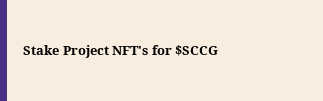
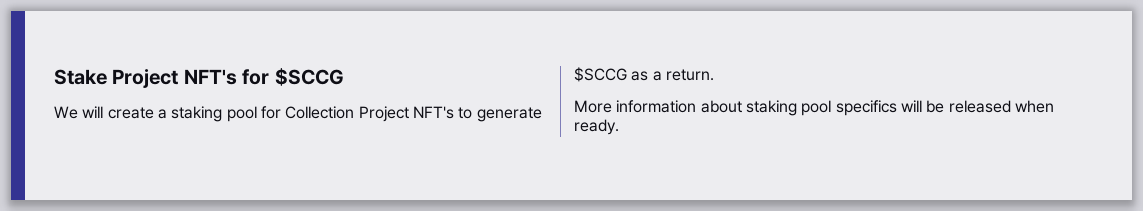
(219, 50) none -> [54,106,542,122] [574,67,714,82] [574,100,1054,116] [574,119,619,135] // We will create a staking pool for Collection Project NFT's to generate $SCCG as a return. // More information about staking pool specifics will be released when ready.

